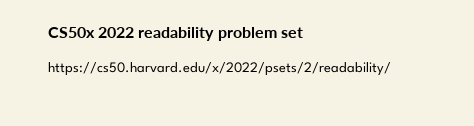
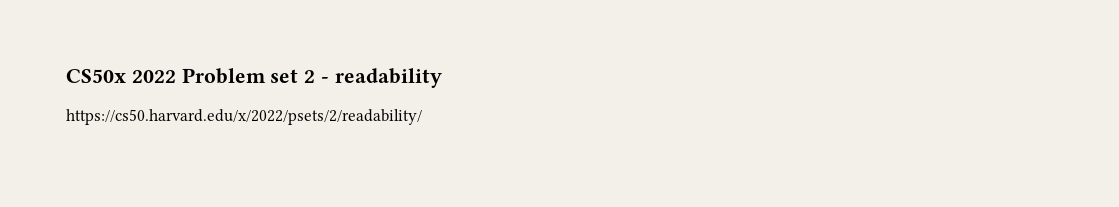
(135, 32) none -> [181,68,330,84] Problem set 2 -
[217,27,303,41] problem set -> (442, 78) none

